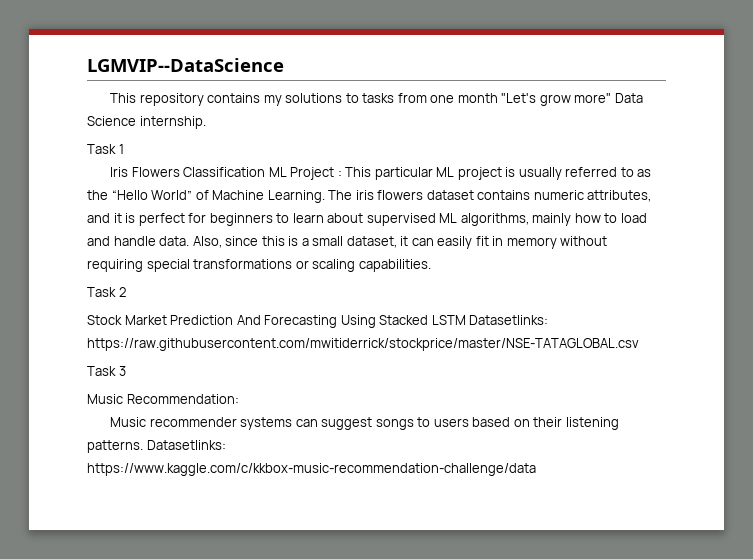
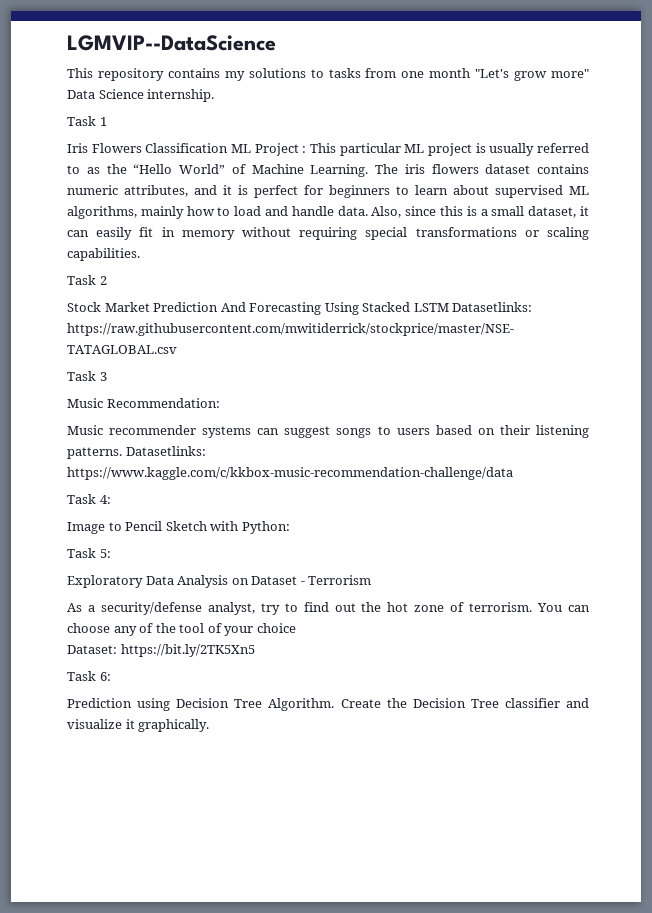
(536, 469) none -> [67,494,111,504] [67,521,290,534] [67,548,111,558] [67,575,372,588] [67,602,590,615] [67,623,296,636] [67,644,255,657] [67,671,111,681] [67,698,590,711] [67,719,210,732] // Task 4: // Image to Pencil Sketch with Python: // Task 5: // Exploratory Data Analysis on Dataset - Terrorism // As a security/defense analyst, try to find out the hot zone of terrorism. You can choose any of the tool of your choice // Dataset: https://bit.ly/2TK5Xn5 // Task 6: // Prediction using Decision Tree Algorithm. Create the Decision Tree classifier and visualize it graphically.

